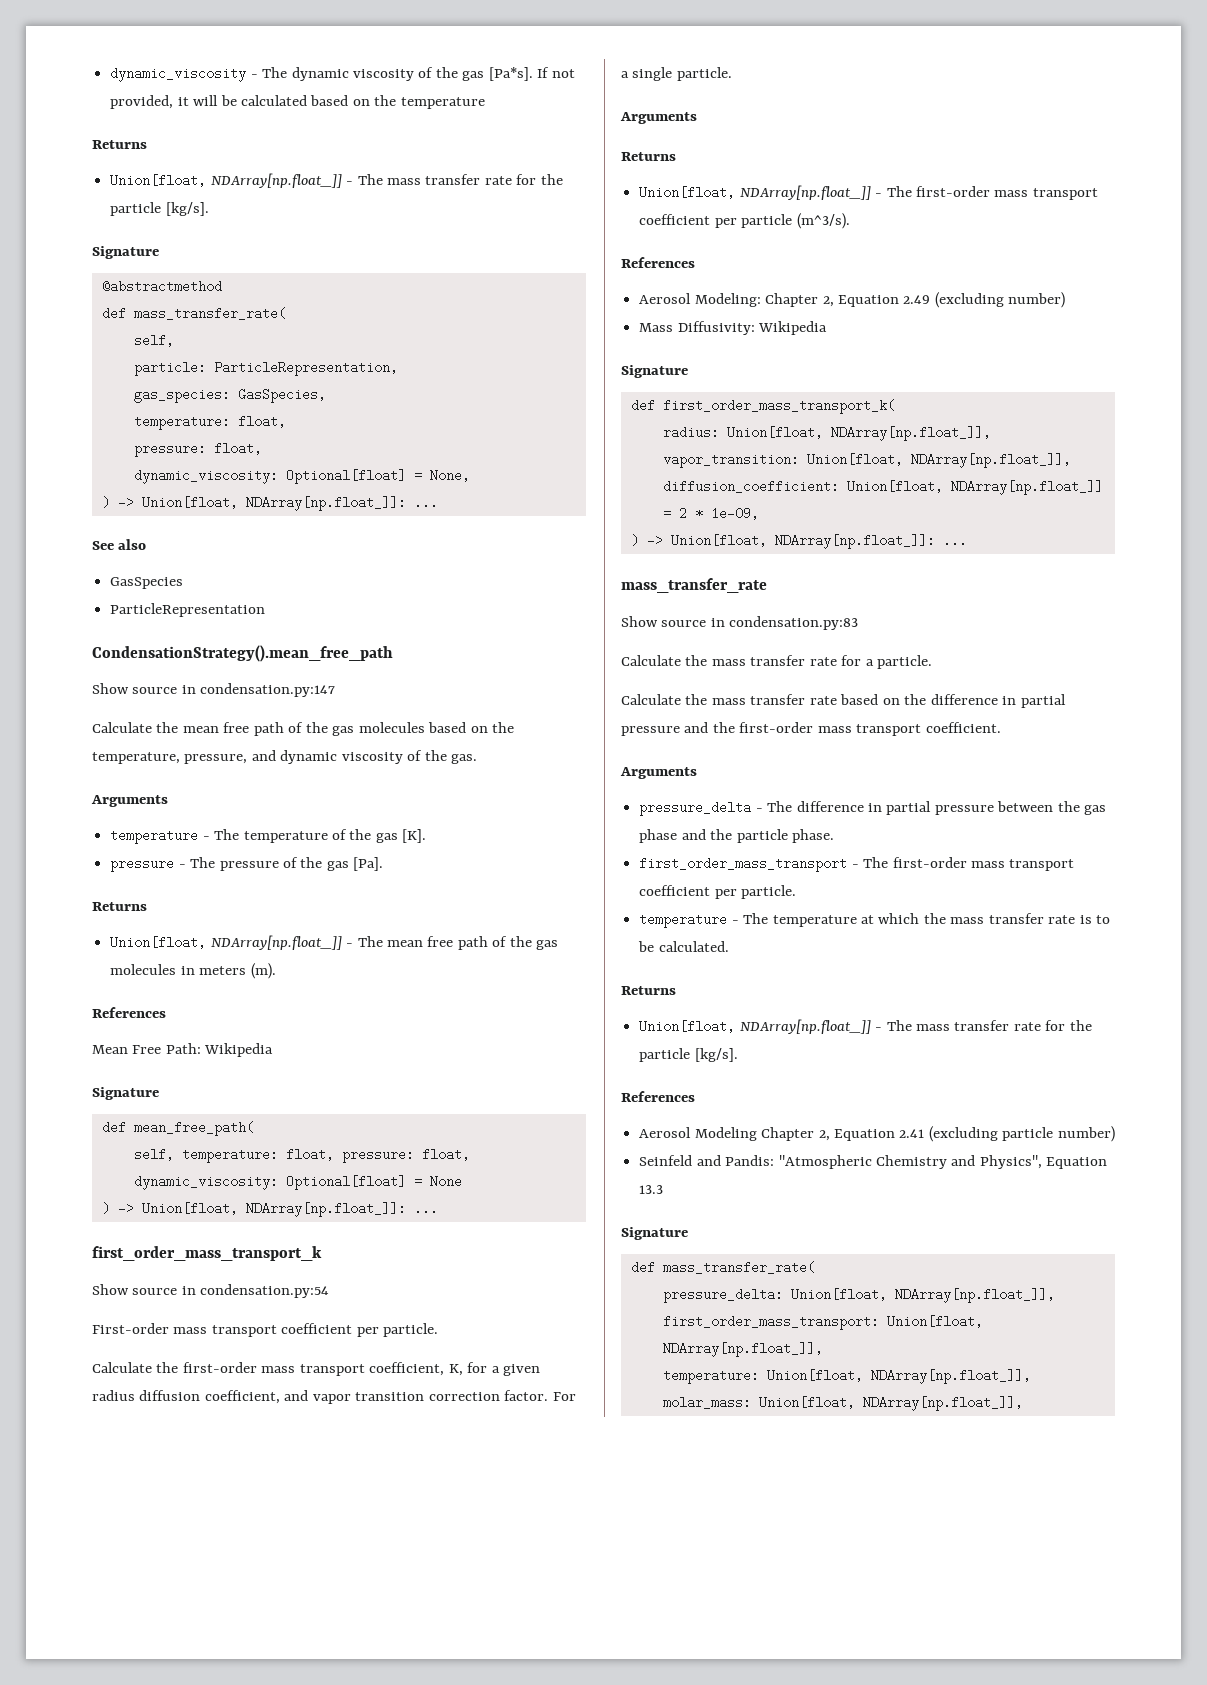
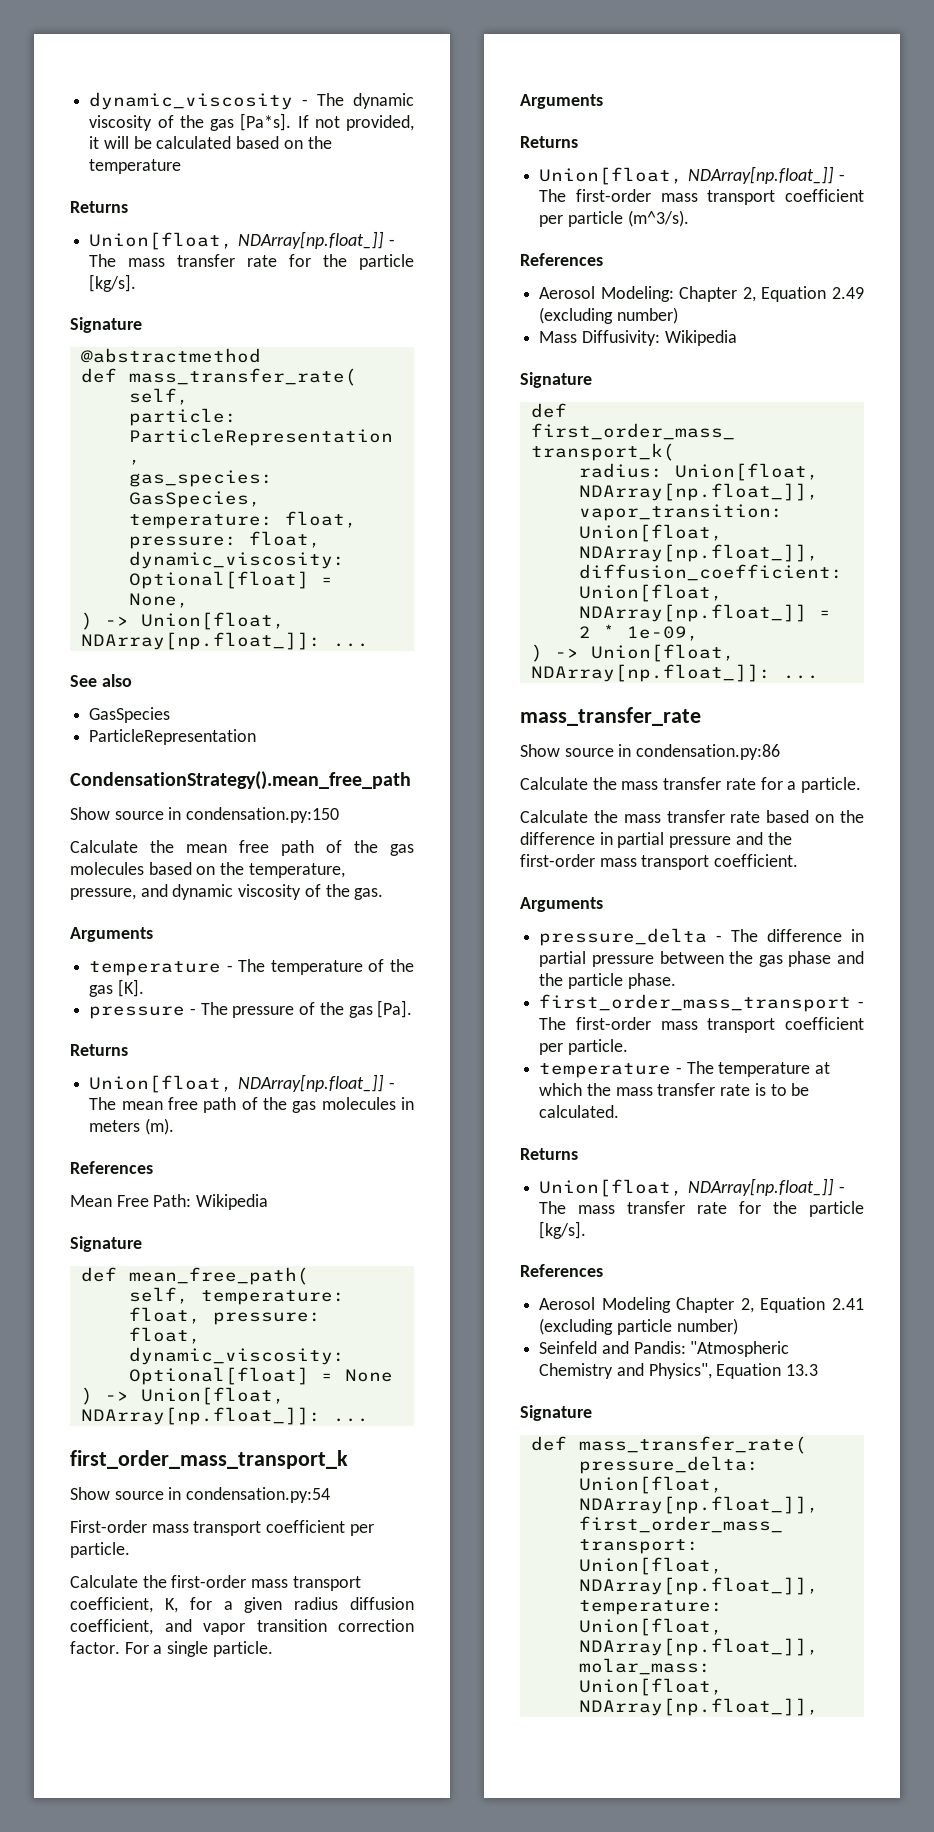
[200,683,336,697] condensation.py:147 -> [186,807,340,823] condensation.py:150
[729,616,859,630] condensation.py:83 -> [636,744,781,760] condensation.py:86

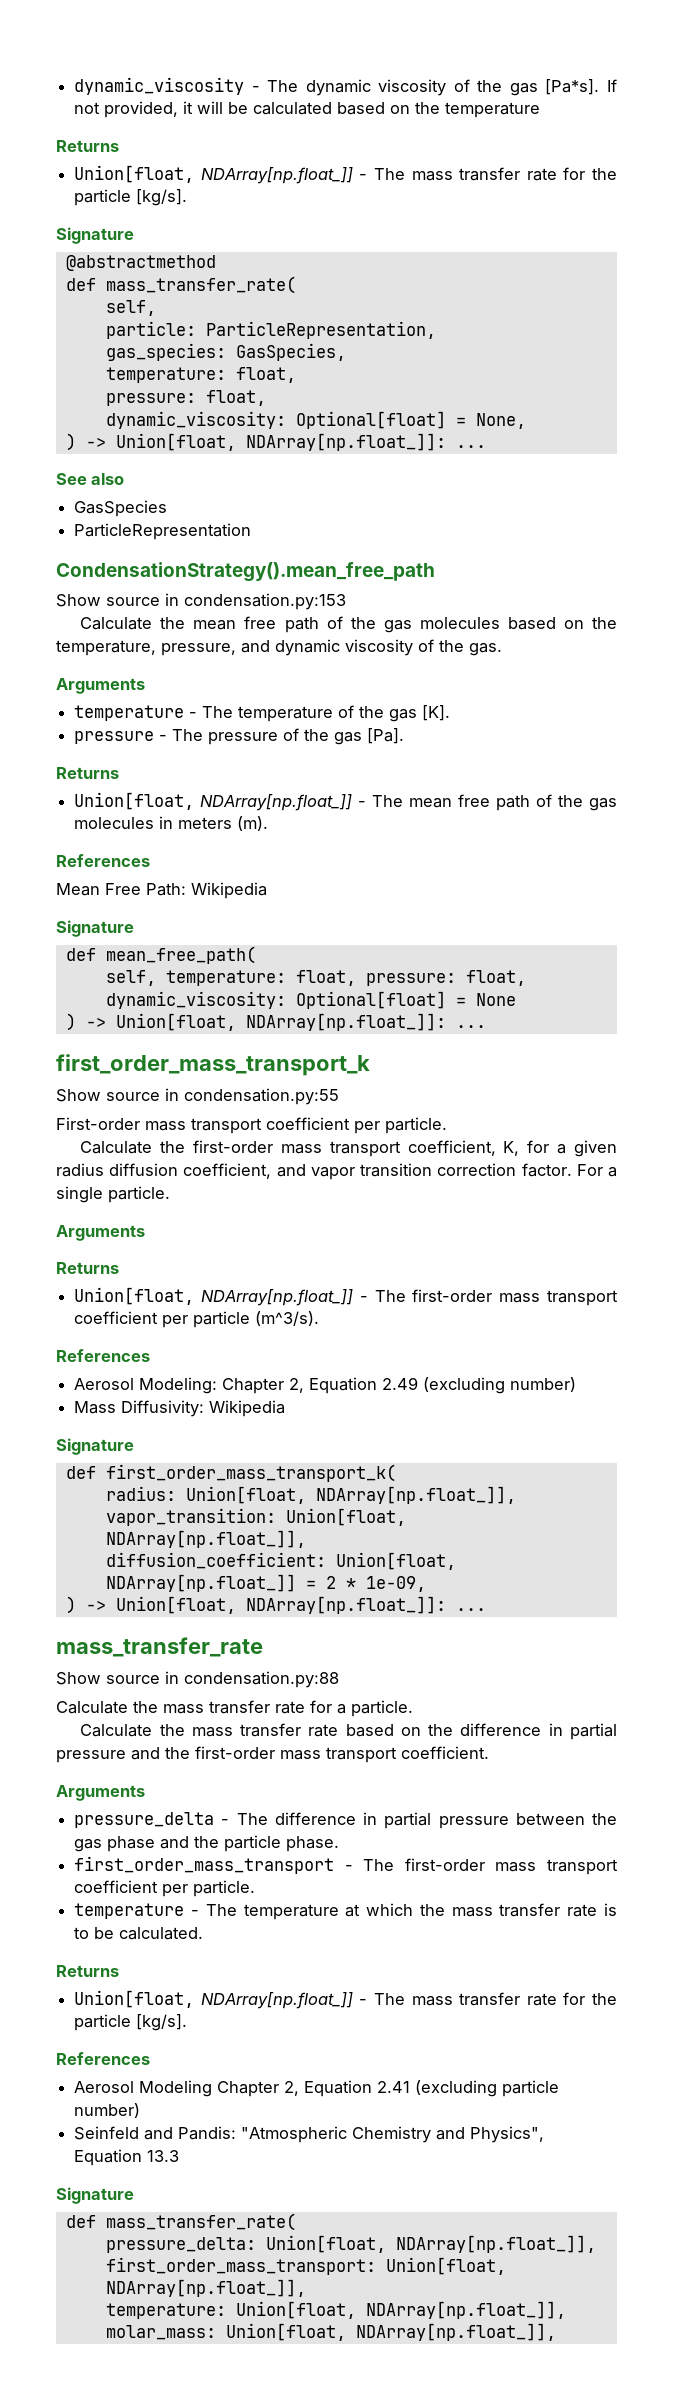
[186,807,340,823] condensation.py:150 -> [184,593,346,610] condensation.py:153
[186,1487,331,1503] condensation.py:54 -> [184,1088,339,1105] condensation.py:55
[636,744,781,760] condensation.py:86 -> [184,1671,339,1688] condensation.py:88

